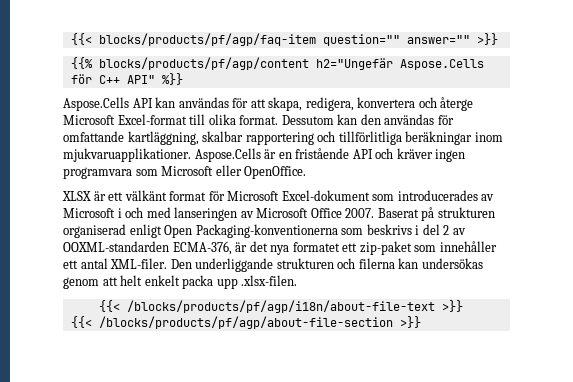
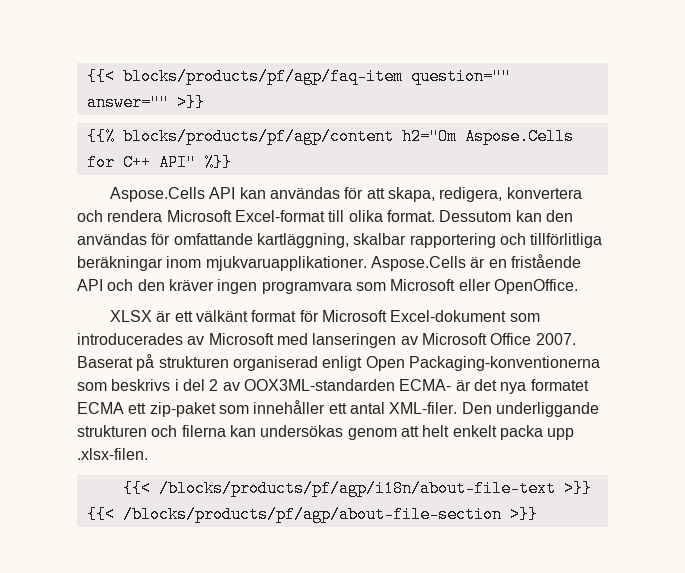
[315,58,484,70] [70,74,92,84] h2="Ungefär Aspose.Cells för -> [401,128,574,145] [86,154,115,171] h2="Om Aspose.Cells for
[440,97,474,111] återge -> [107,210,163,222] rendera
(394, 153) none -> [137,279,165,291] den
[117,207,144,218] i och -> (274, 339) none
[63,241,232,255] OOXML-standarden ECMA-376, -> [243,379,452,391] OOX3ML-standarden ECMA-
(340, 247) none -> [77,402,124,414] ECMA

